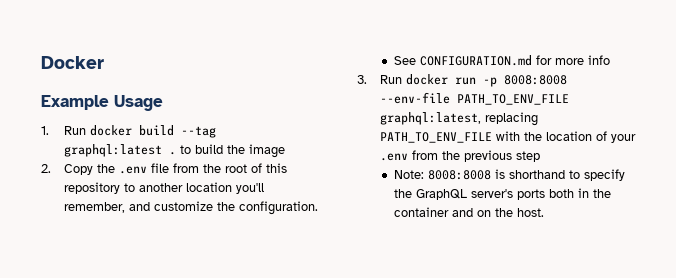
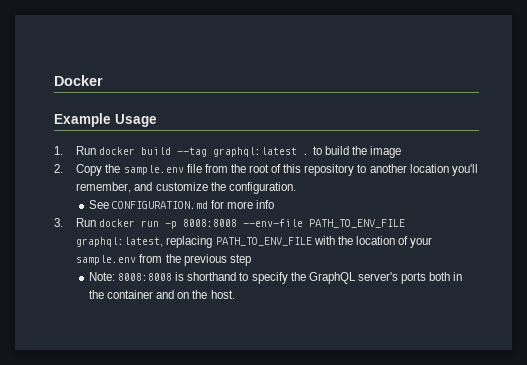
[118,166,147,174] .env -> [123,165,184,175] sample.env
[379,153,408,161] .env -> [76,255,137,265] sample.env

